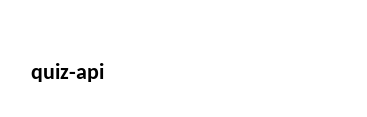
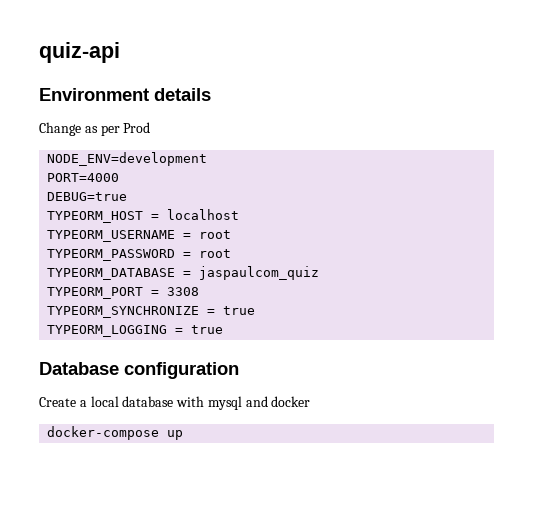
(104, 72) none -> [39,88,211,101] [39,122,151,136] [47,152,208,166] [47,173,120,182] [47,192,128,201] [47,209,240,223] [47,230,232,242] [47,249,232,261] [47,266,320,280] [47,287,200,299] [47,306,256,318] [47,325,224,337] [39,362,239,379] [39,396,311,410] [47,426,184,440] // Environment details // Change as per Prod // NODE_ENV=development // PORT=4000 // DEBUG=true // TYPEORM_HOST = localhost // TYPEORM_USERNAME = root // TYPEORM_PASSWORD = root // TYPEORM_DATABASE = jaspaulcom_quiz // TYPEORM_PORT = 3308 // TYPEORM_SYNCHRONIZE = true // TYPEORM_LOGGING = true // Database configuration // Create a local database with mysql and docker // docker-compose up

